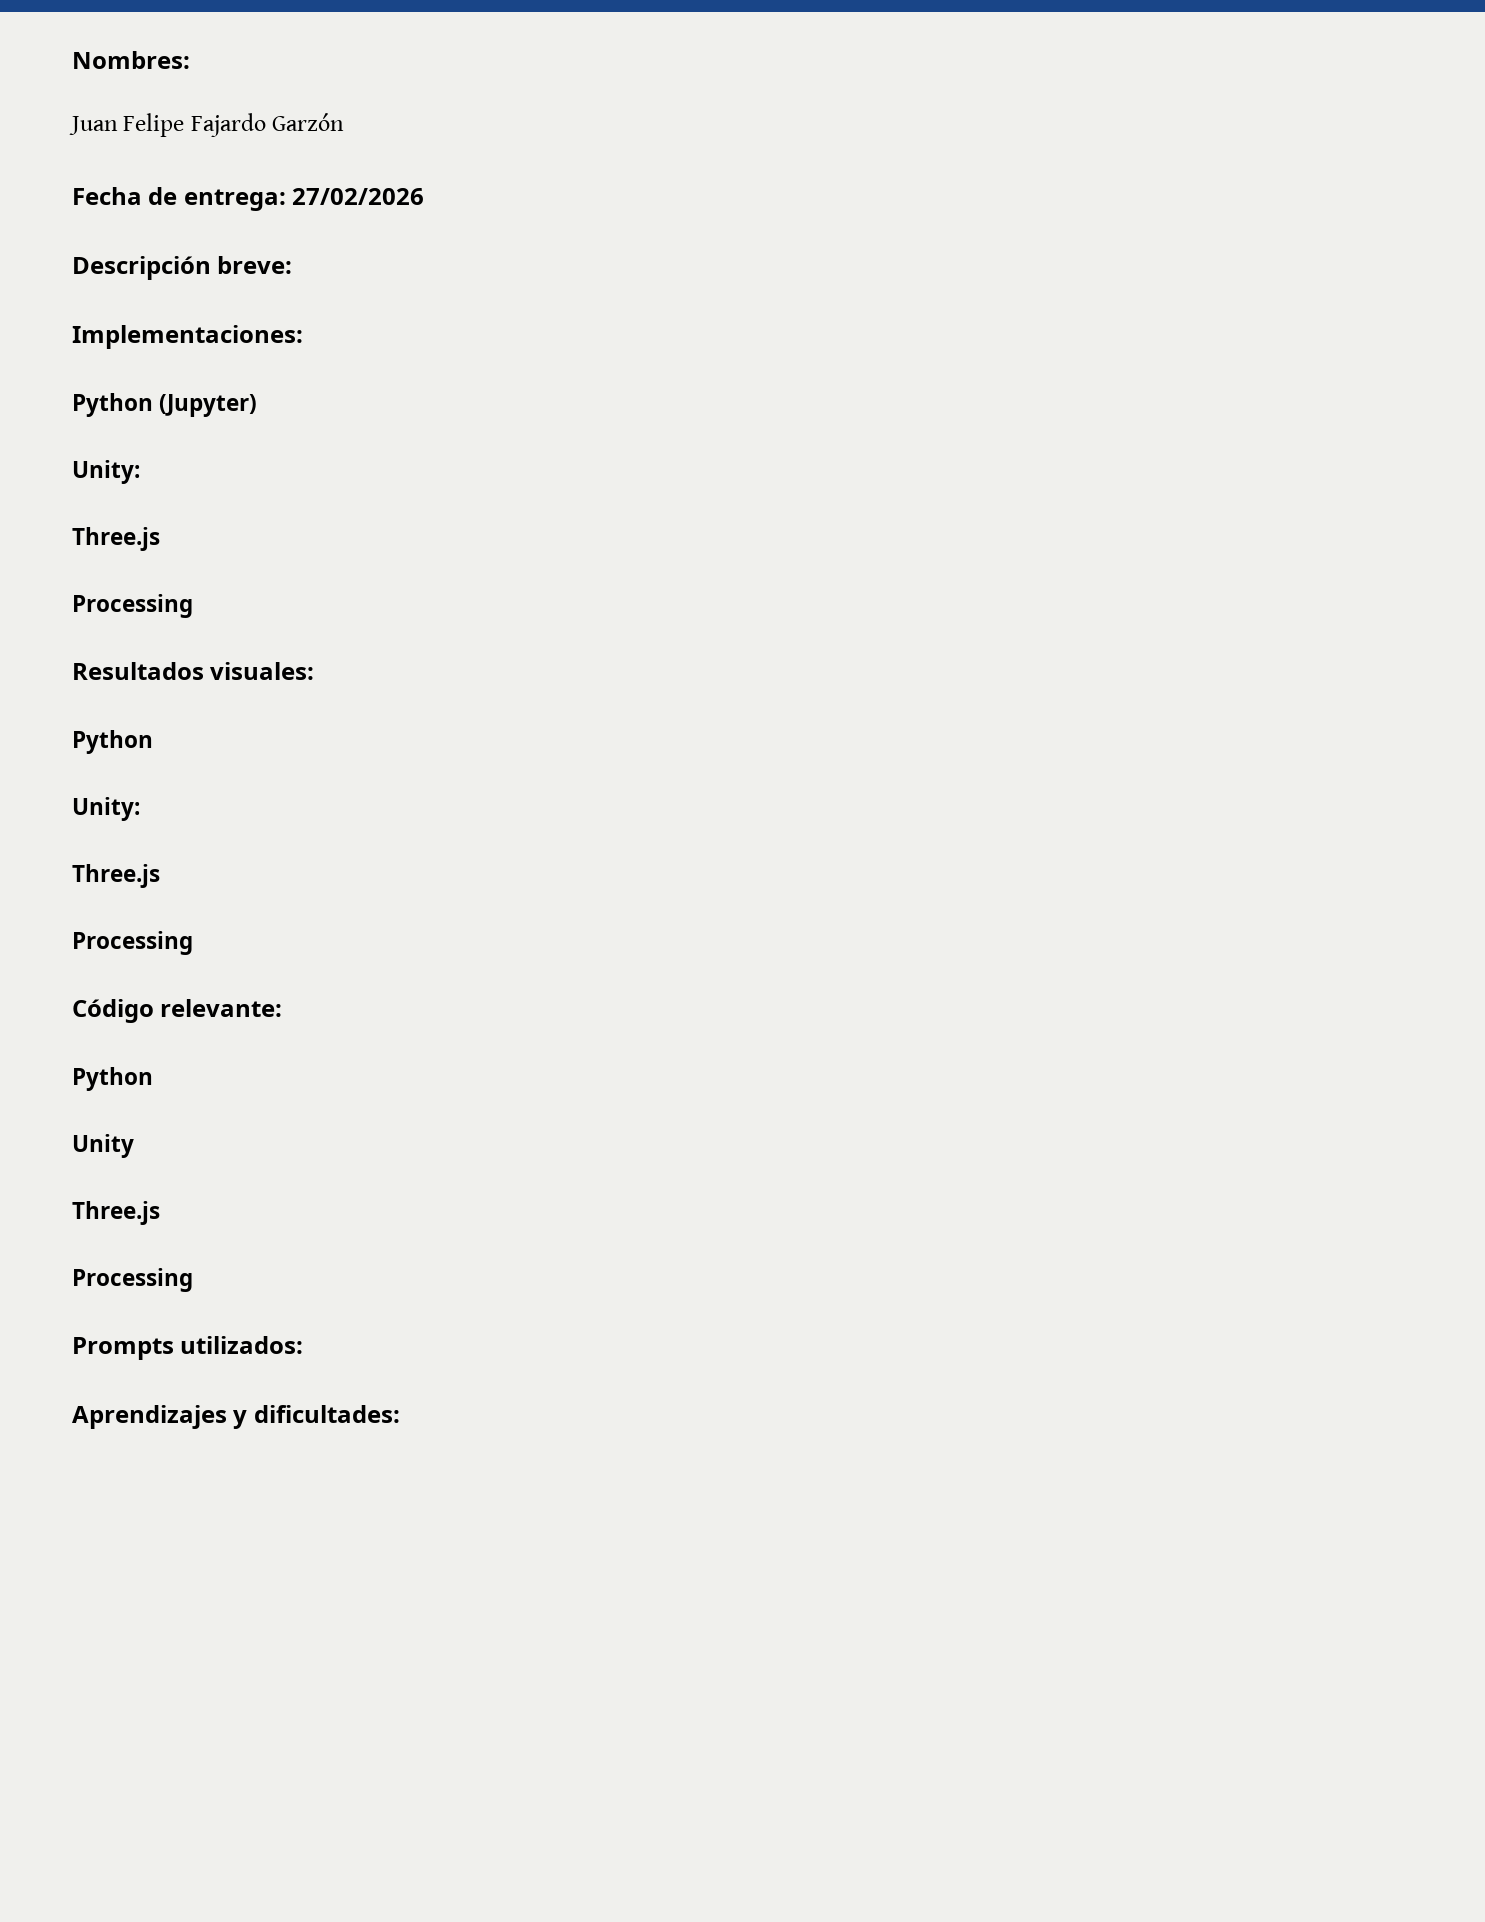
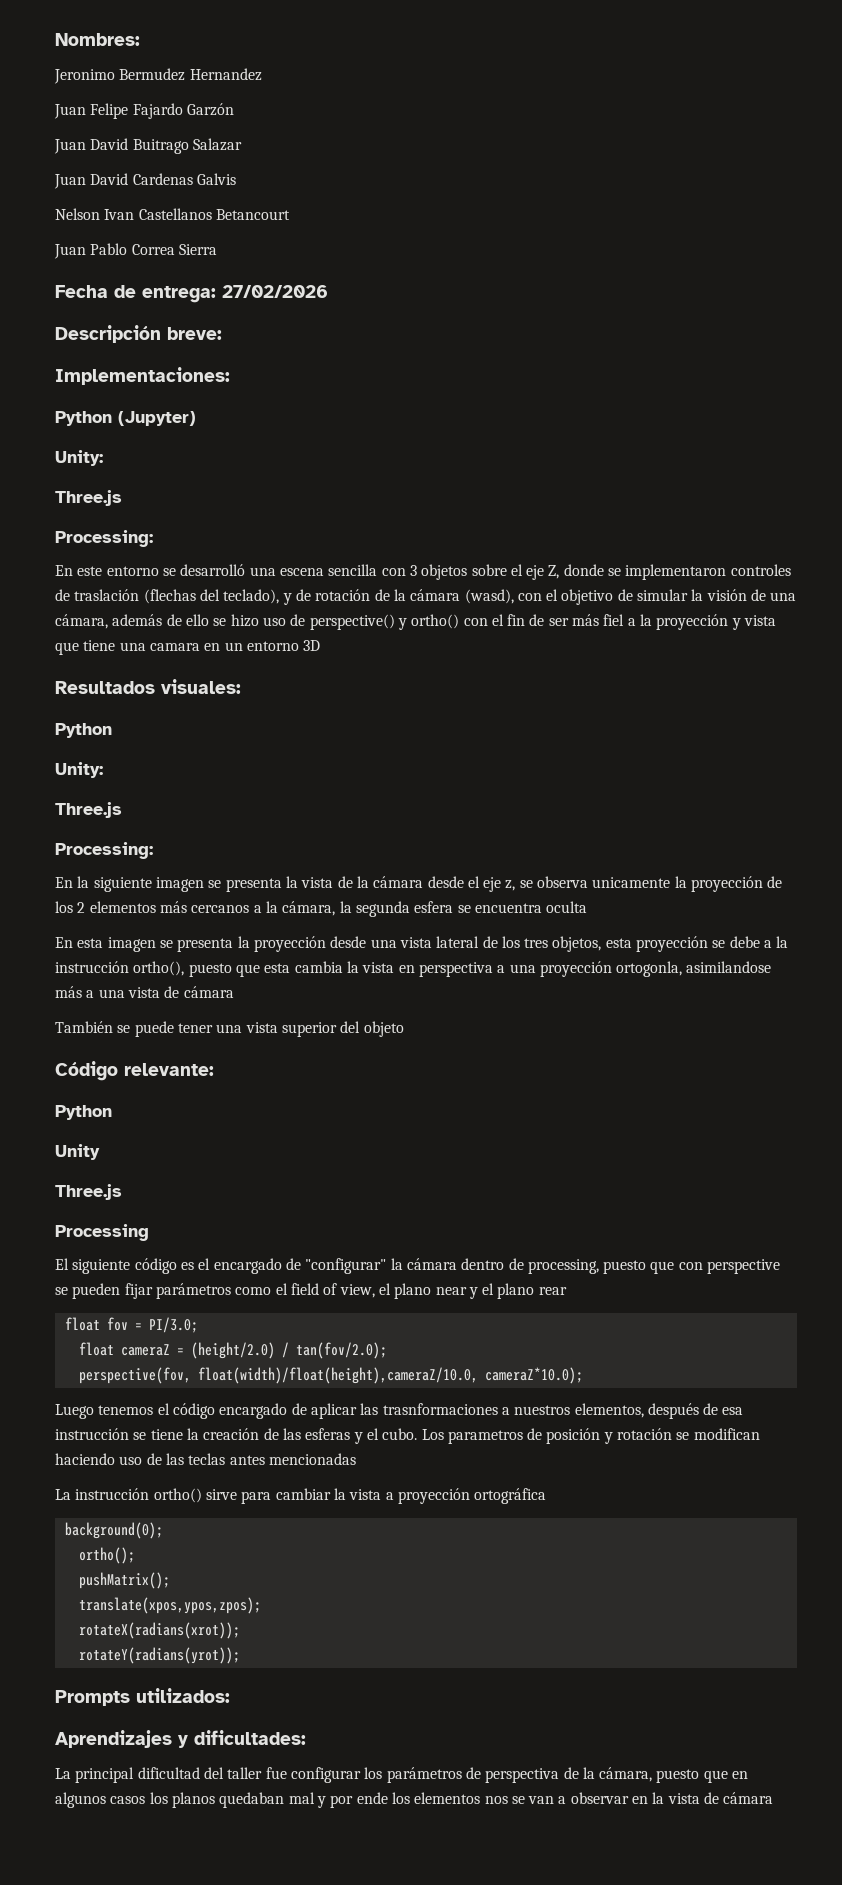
(190, 60) none -> [54,68,262,84] // Jeronimo Bermudez Hernandez
(345, 122) none -> [54,138,242,154] [54,173,236,189] [55,208,290,220] [54,243,217,259] // Juan David Buitrago Salazar // Juan David Cardenas Galvis // Nelson Ivan Castellanos Betancourt // Juan Pablo Correa Sierra
[72,594,193,618] Processing -> [55,530,153,547] [55,564,791,580] [55,589,797,605] [55,614,777,630] [55,640,321,655] Processing: // En este entorno se desarrolló una escena sencilla con 3 objetos sobre el eje Z, donde se implementaron controles de traslación (flechas del teclado), y de rotación de la cámara (wasd), con el objetivo de simular la visión de una cámara, además de ello se hizo uso de perspective() y ortho() con el fin de ser más fiel a la proyección y vista que tiene una camara en un entorno 3D
[72,931,193,955] Processing -> [55,842,153,859] [55,876,783,892] [55,901,588,917] [55,936,789,952] [55,961,772,977] [55,986,234,998] [55,1021,404,1037] Processing: // En la siguiente imagen se presenta la vista de la cámara desde el eje z, se observa unicamente la proyección de los 2 elementos más cercanos a la cámara, la segunda esfera se encuentra oculta // En esta imagen se presenta la proyección desde una vista lateral de los tres objetos, esta proyección se debe a la instrucción ortho(), puesto que esta cambia la vista en perspectiva a una proyección ortogonla, asimilandose más a una vista de cámara // También se puede tener una vista superior del objeto
(193, 1280) none -> [55,1258,781,1274] [55,1283,567,1299] [64,1317,198,1333] [78,1342,387,1359] [78,1367,583,1384] [55,1403,744,1419] [55,1428,760,1444] [55,1453,356,1465] [55,1488,547,1504] [64,1522,163,1539] [78,1547,135,1564] [78,1572,170,1589] [78,1597,261,1614] [78,1622,240,1639] [78,1647,240,1664] // El siguiente código es el encargado de "configurar" la cámara dentro de processing, puesto que con perspective se pueden fijar parámetros como el field of view, el plano near y el plano rear // float fov = PI/3.0; // float cameraZ = (height/2.0) / tan(fov/2.0); // perspective(fov, float(width)/float(height),cameraZ/10.0, cameraZ*10.0); // Luego tenemos el código encargado de aplicar las trasnformaciones a nuestros elementos, después de esa instrucción se tiene la creación de las esferas y el cubo. Los parametros de posición y rotación se modifican haciendo uso de las teclas antes mencionadas // La instrucción ortho() sirve para cambiar la vista a proyección ortográfica // background(0); // ortho(); // pushMatrix(); // translate(xpos,ypos,zpos); // rotateX(radians(xrot)); // rotateY(radians(yrot));
(400, 1414) none -> [55,1767,749,1783] [55,1792,774,1808] // La principal dificultad del taller fue configurar los parámetros de perspectiva de la cámara, puesto que en algunos casos los planos quedaban mal y por ende los elementos nos se van a observar en la vista de cámara

